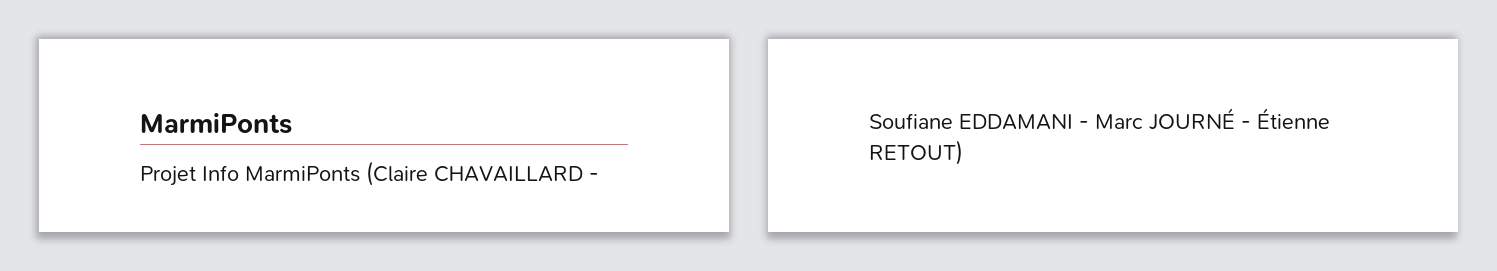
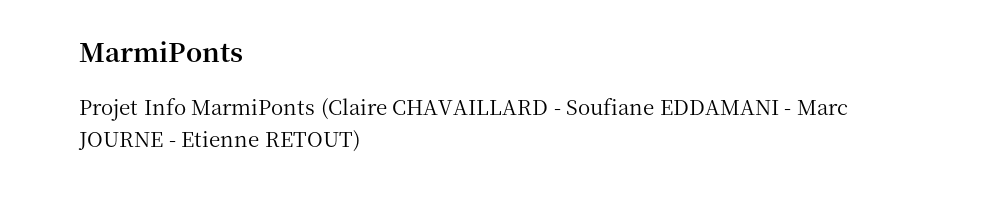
[1149,108,1330,130] JOURNÉ - Étienne -> [78,131,260,150] JOURNE - Etienne

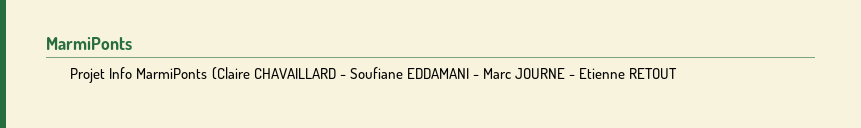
[264,130,360,152] RETOUT) -> [629,68,678,79] RETOUT

